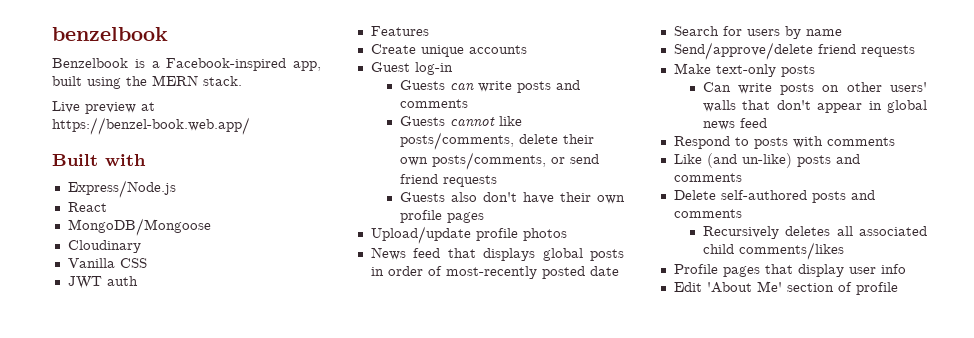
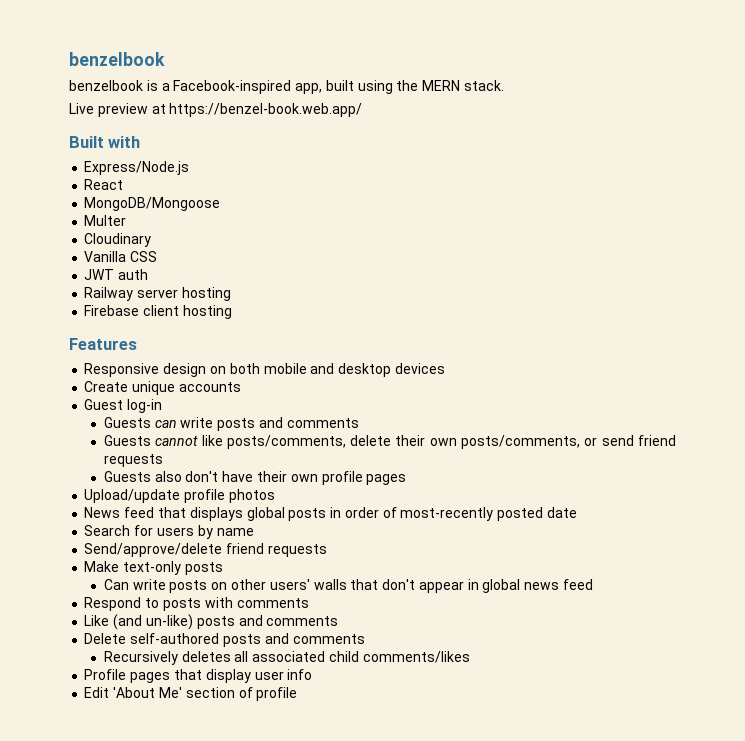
[52,58,128,68] Benzelbook -> [69,80,143,91] benzelbook
(211, 227) none -> [84,215,127,226] // Multer
[370,26,429,36] Features -> [84,287,231,301] [84,305,232,319] [69,338,137,350] [84,363,445,377] Railway server hosting // Firebase client hosting // Features // Responsive design on both mobile and desktop devices

